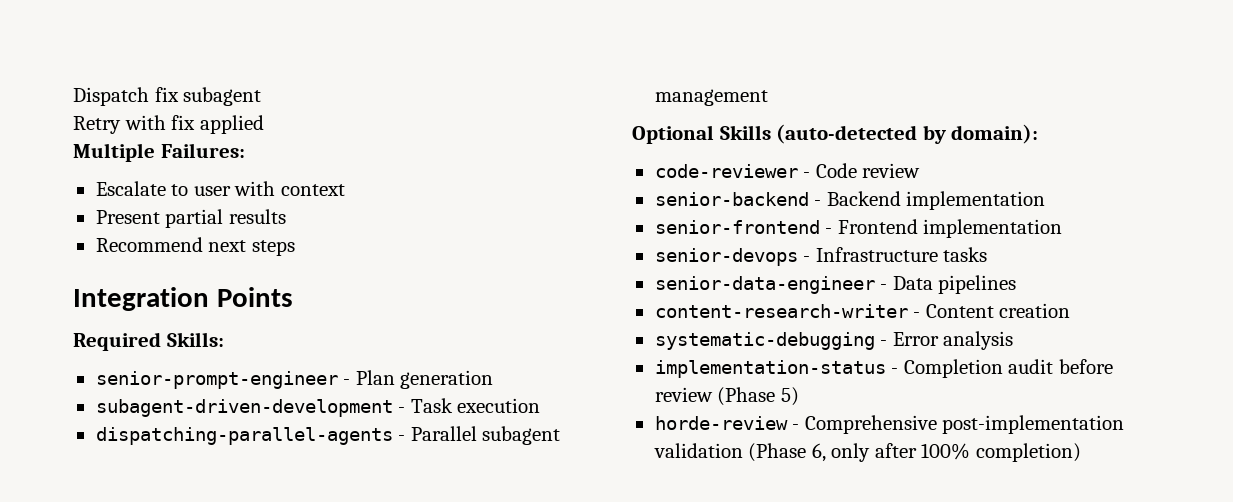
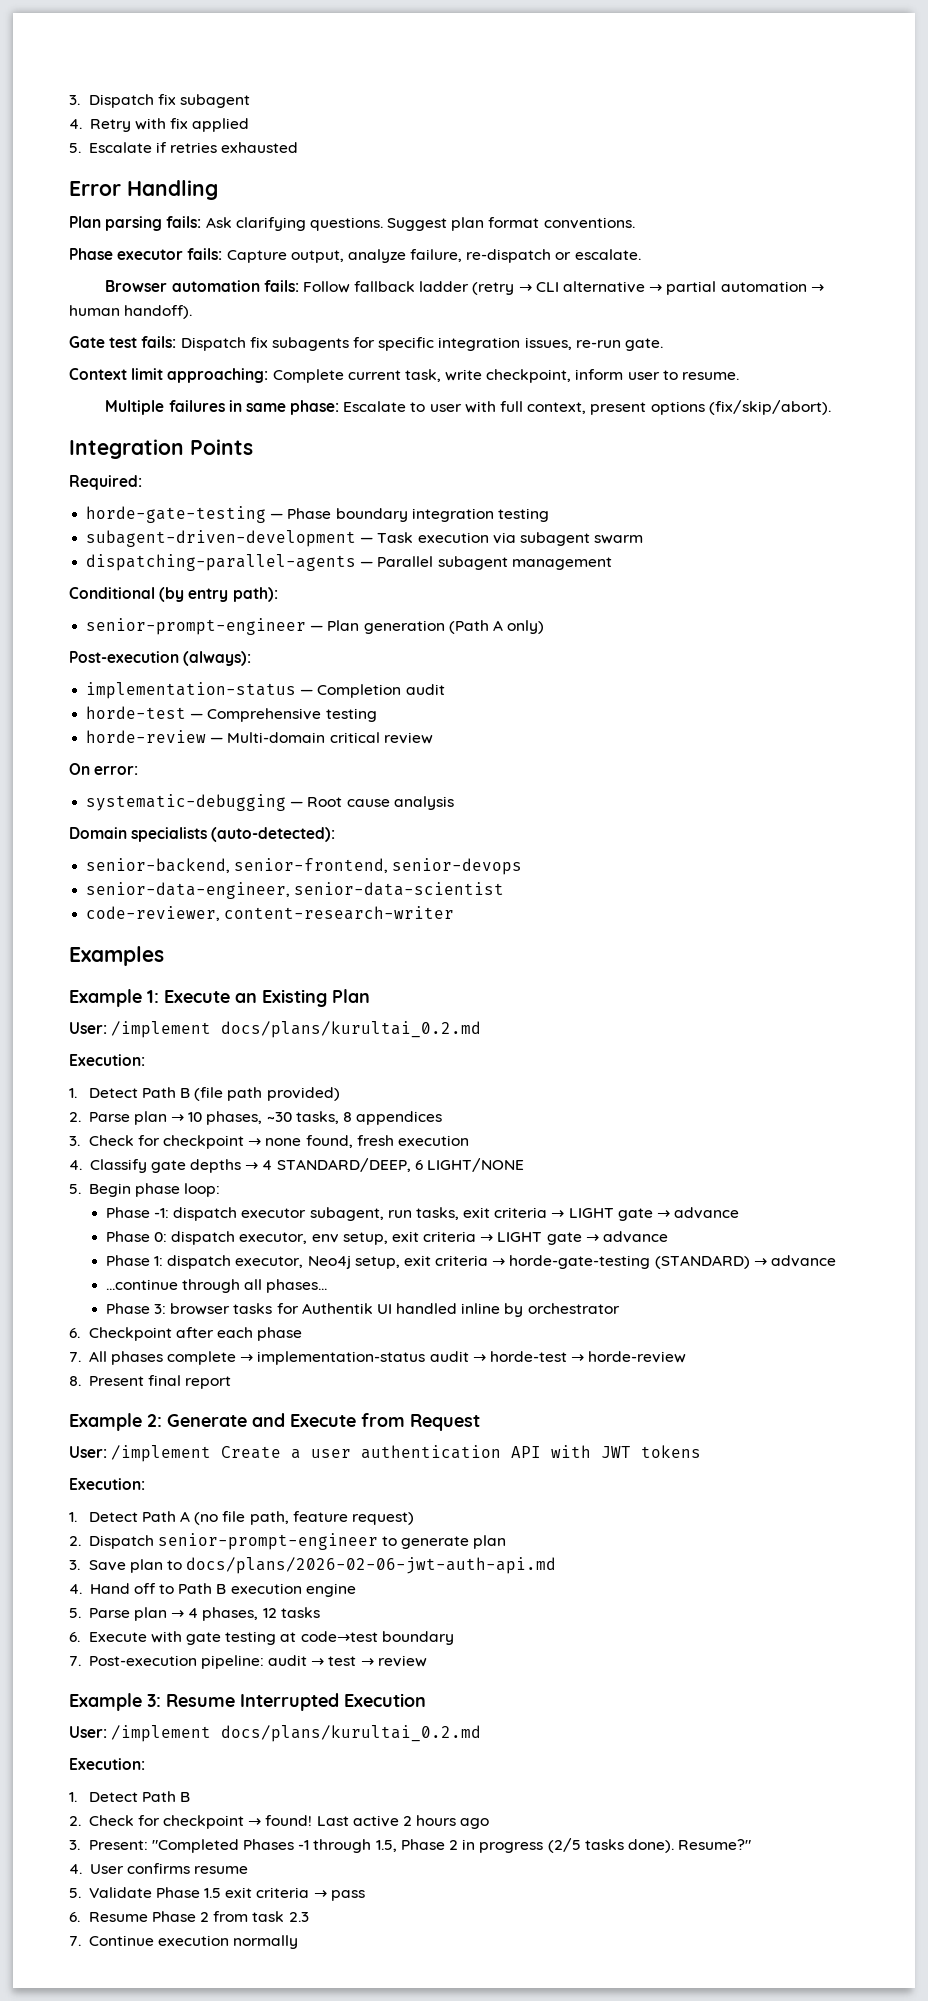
(73, 96) none -> [69,95,80,105] 3.
(262, 96) none -> [69,119,82,129] 4.
[73,143,245,162] [95,181,345,196] [95,209,286,228] [95,237,295,256] [73,287,293,311] [73,332,224,351] [95,370,494,389] Multiple Failures: // Escalate to user with context // Present partial results // Recommend next steps // Integration Points // Required Skills: // senior-prompt-engineer - Plan generation -> [69,142,299,153] [69,180,218,200] [69,216,635,231] [69,248,641,263] [105,280,824,295] [69,305,193,319] [69,336,664,351] [69,368,740,383] [105,400,831,415] [69,439,253,459] [69,475,142,490] [86,506,549,523] 5. Escalate if retries exhausted // Error Handling // Plan parsing fails: Ask clarifying questions. Suggest plan format conventions. // Phase executor fails: Capture output, analyze failure, re-dispatch or escalate. // Browser automation fails: Follow fallback ladder (retry → CLI alternative → partial automation → human handoff). // Gate test fails: Dispatch fix subagents for specific integration issues, re-run gate. // Context limit approaching: Complete current task, write checkpoint, inform user to resume. // Multiple failures in same phase: Escalate to user with full context, present options (fix/skip/abort). // Integration Points // Required: // horde-gate-testing — Phase boundary integration testing
[398,407,406,413] - -> [360,537,374,543] —
(541, 405) none -> [492,532,644,546] via subagent swarm
[398,435,406,441] - -> [360,561,374,567] —
[632,124,1039,144] [654,163,921,178] [654,191,1046,210] [654,219,1063,238] [654,247,988,266] [654,275,1017,294] [654,303,1071,318] [654,331,1014,350] [654,359,1113,378] [654,387,799,406] [654,415,1125,434] [653,443,1081,462] Optional Skills (auto-detected by domain): // code-reviewer - Code review // senior-backend - Backend implementation // senior-frontend - Frontend implementation // senior-devops - Infrastructure tasks // senior-data-engineer - Data pipelines // content-research-writer - Content creation // systematic-debugging - Error analysis // implementation-status - Completion audit before review (Phase 5) // horde-review - Comprehensive post-implementation validation (Phase 6, only after 100% completion) -> [69,587,278,602] [86,618,545,635] [69,651,252,666] [86,682,445,699] [86,706,377,722] [86,730,433,744] [69,763,139,775] [86,794,454,811] [69,827,336,842] [86,858,523,875] [86,882,505,899] [86,906,455,921] [69,946,164,966] [69,989,370,1007] [69,1021,482,1038] [69,1054,145,1066] [69,1087,340,1101] [69,1111,443,1125] [69,1135,470,1149] [69,1158,525,1173] [69,1183,221,1197] [105,1207,740,1221] [105,1231,668,1245] [105,1255,836,1269] [105,1279,328,1293] [105,1303,620,1317] [69,1327,303,1341] [69,1351,687,1365] [69,1375,232,1389] [69,1413,480,1431] [69,1445,702,1462] [69,1478,145,1490] [69,1511,415,1525] [69,1533,507,1550] [69,1557,557,1574] [69,1583,356,1597] [69,1607,320,1621] [69,1631,454,1645] [69,1655,427,1669] [69,1693,426,1711] [69,1725,482,1742] [69,1758,145,1770] [69,1791,191,1802] [69,1815,490,1829] [69,1838,752,1853] [69,1863,249,1874] [69,1887,365,1901] [69,1911,309,1922] [69,1935,299,1949] Conditional (by entry path): // senior-prompt-engineer — Plan generation (Path A only) // Post-execution (always): // implementation-status — Completion audit // horde-test — Comprehensive testing // horde-review — Multi-domain critical review // On error: // systematic-debugging — Root cause analysis // Domain specialists (auto-detected): // senior-backend, senior-frontend, senior-devops // senior-data-engineer, senior-data-scientist // code-reviewer, content-research-writer // Examples // Example 1: Execute an Existing Plan // User: /implement docs/plans/kurultai_0.2.md // Execution: // 1. Detect Path B (file path provided) // 2. Parse plan → 10 phases, ~30 tasks, 8 appendices // 3. Check for checkpoint → none found, fresh execution // 4. Classify gate depths → 4 STANDARD/DEEP, 6 LIGHT/NONE // 5. Begin phase loop: // Phase -1: dispatch executor subagent, run tasks, exit criteria → LIGHT gate → advance // Phase 0: dispatch executor, env setup, exit criteria → LIGHT gate → advance // Phase 1: dispatch executor, Neo4j setup, exit criteria → horde-gate-testing (STANDARD) → advance // ...continue through all phases... // Phase 3: browser tasks for Authentik UI handled inline by orchestrator // 6. Checkpoint after each phase // 7. All phases complete → implementation-status audit → horde-test → horde-review // 8. Present final report // Example 2: Generate and Execute from Request // User: /implement Create a user authentication API with JWT tokens // Execution: // 1. Detect Path A (no file path, feature request) // 2. Dispatch senior-prompt-engineer to generate plan // 3. Save plan to docs/plans/2026-02-06-jwt-auth-api.md // 4. Hand off to Path B execution engine // 5. Parse plan → 4 phases, 12 tasks // 6. Execute with gate testing at code→test boundary // 7. Post-execution pipeline: audit → test → review // Example 3: Resume Interrupted Execution // User: /implement docs/plans/kurultai_0.2.md // Execution: // 1. Detect Path B // 2. Check for checkpoint → found! Last active 2 hours ago // 3. Present: "Completed Phases -1 through 1.5, Phase 2 in progress (2/5 tasks done). Resume?" // 4. User confirms resume // 5. Validate Phase 1.5 exit criteria → pass // 6. Resume Phase 2 from task 2.3 // 7. Continue execution normally

